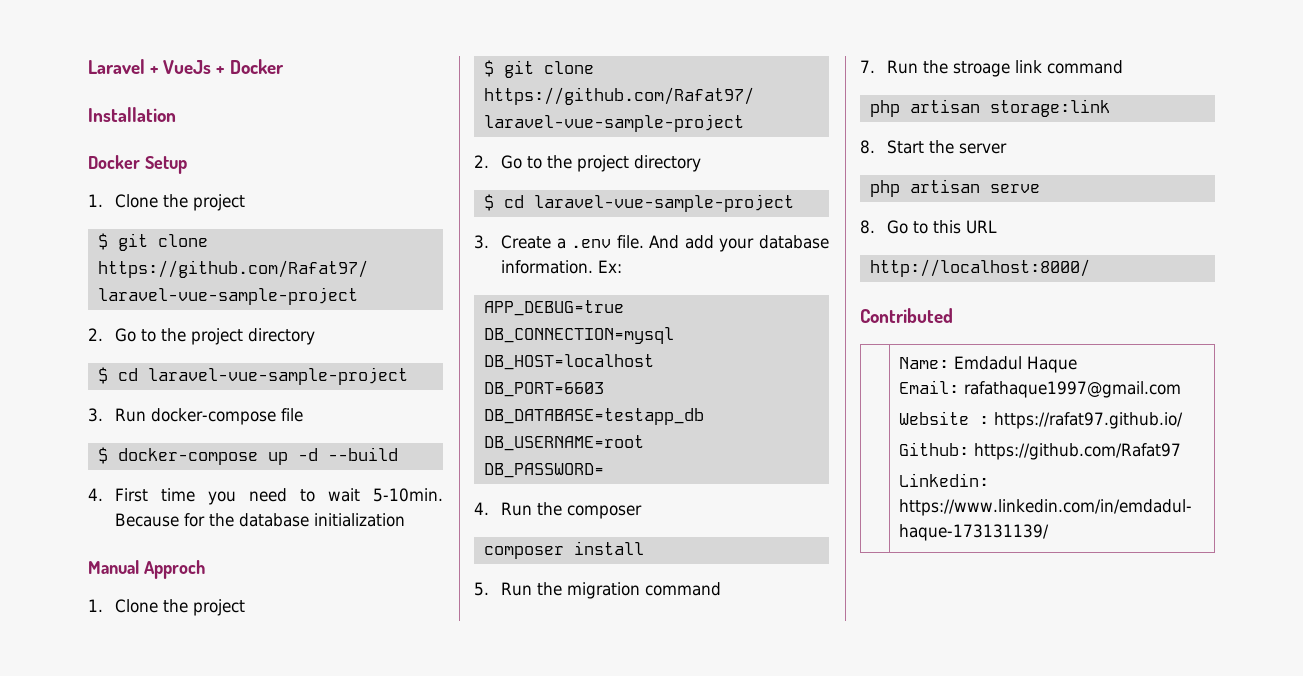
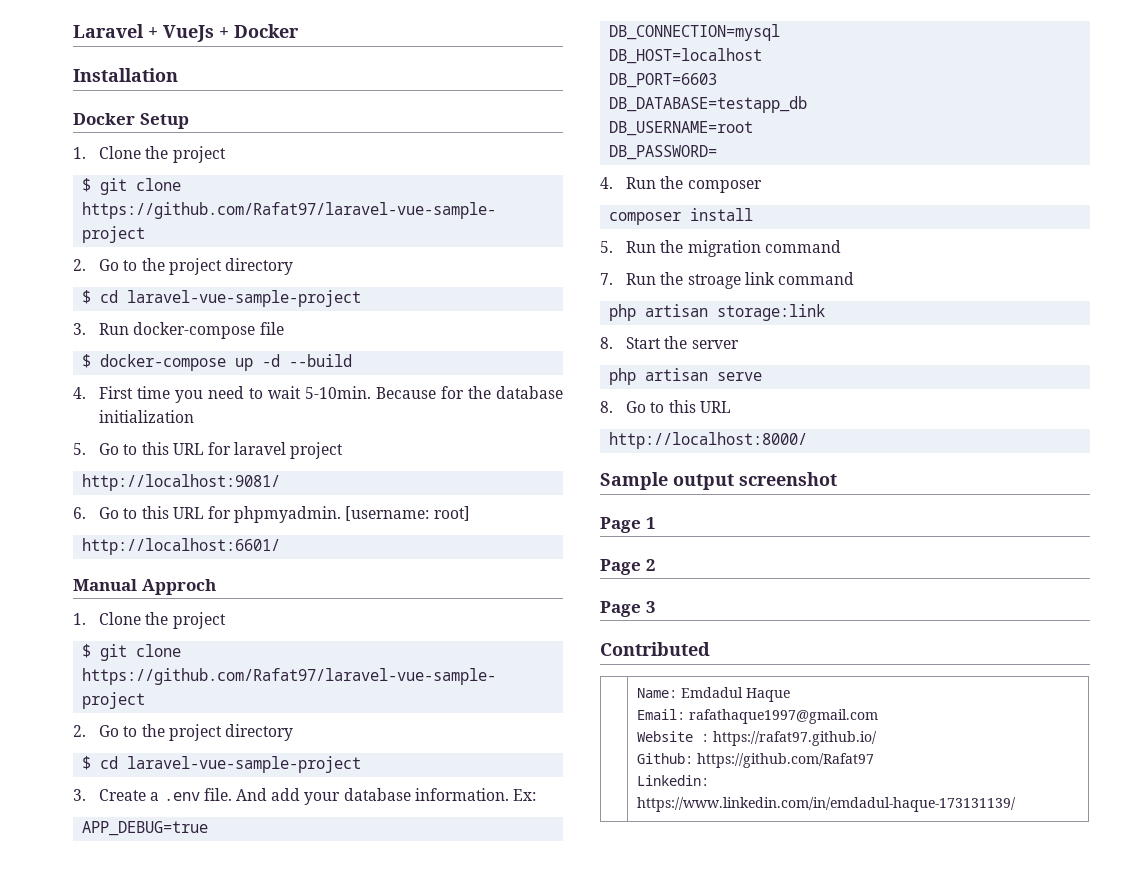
(406, 520) none -> [73,442,344,459] [82,474,281,491] [73,506,470,523] [82,538,281,555] // 5. Go to this URL for laravel project // http://localhost:9081/ // 6. Go to this URL for phpmyadmin. [username: root] // http://localhost:6601/
(1090, 268) none -> [600,472,837,490] [600,517,656,533] [600,559,656,575] [600,601,656,617] // Sample output screenshot // Page 1 // Page 2 // Page 3

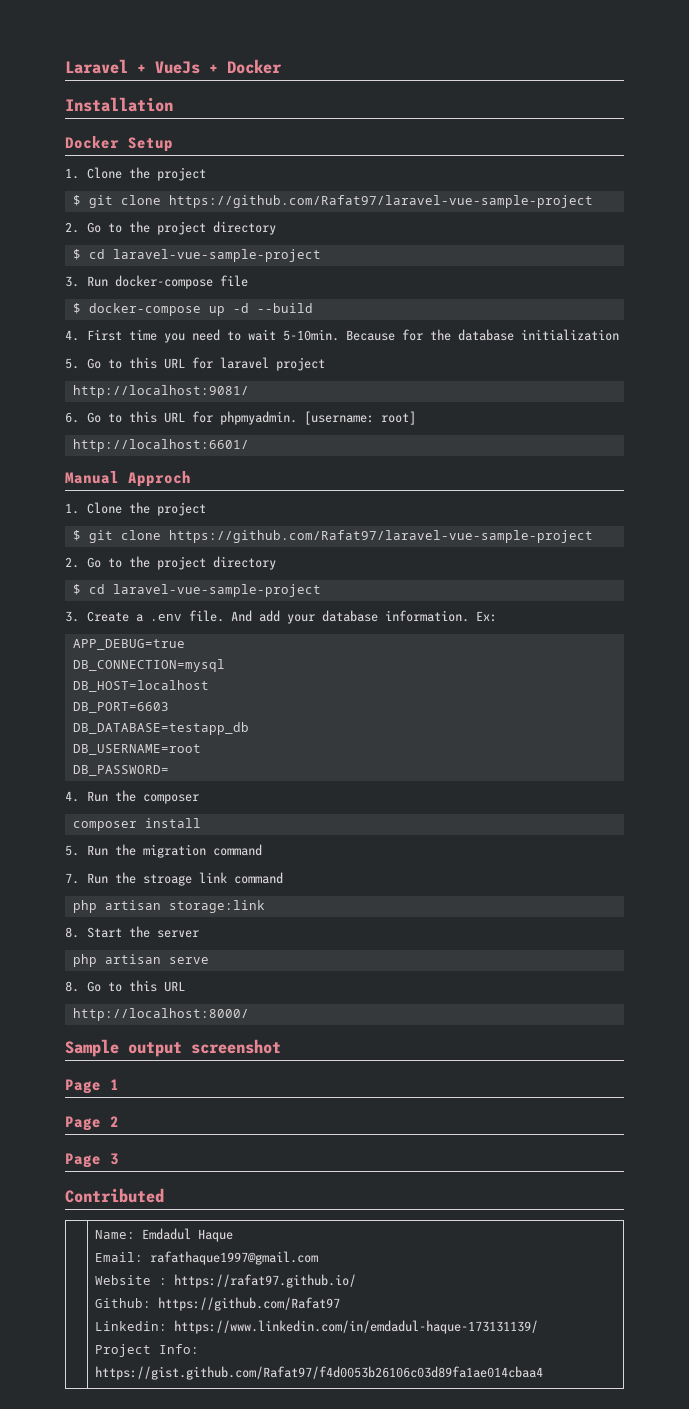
(1016, 804) none -> [94,1344,199,1357] [94,1366,543,1380] // Project Info: https://gist.github.com/Rafat97/f4d0053b26106c03d89fa1ae014cbaa4

